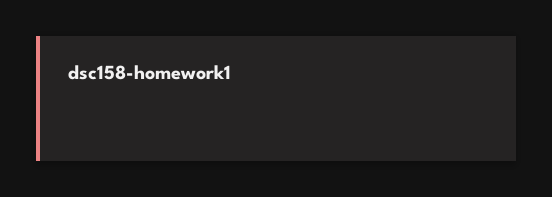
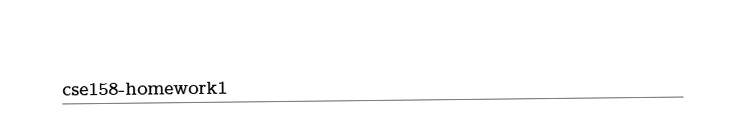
[68,65,231,80] dsc158-homework1 -> [62,81,228,96] cse158-homework1

